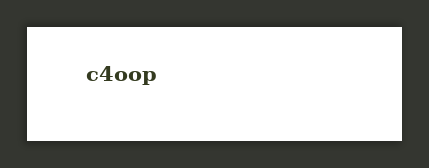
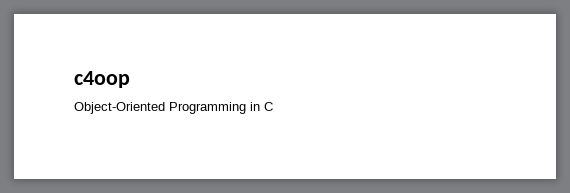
(157, 75) none -> [74,102,273,114] // Object-Oriented Programming in C

